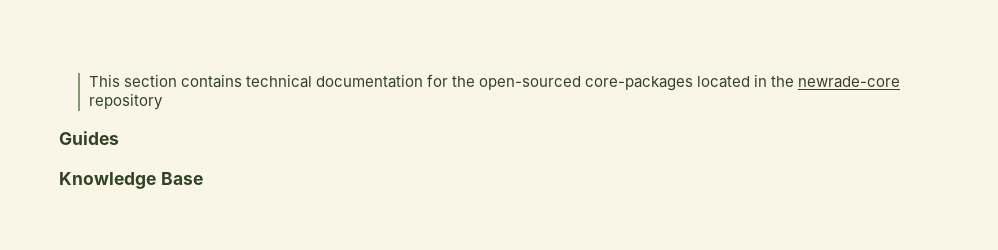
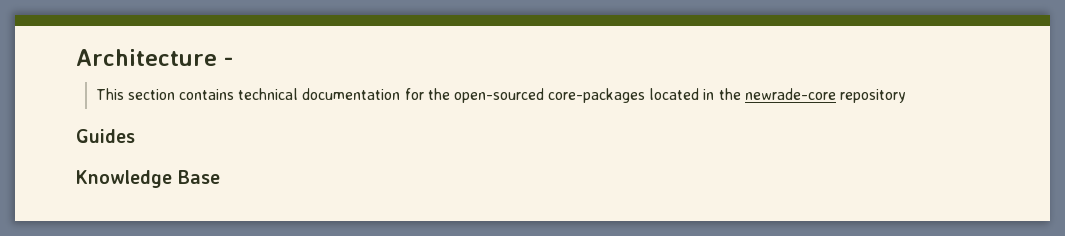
(88, 80) none -> [76,49,233,66] Architecture - //

